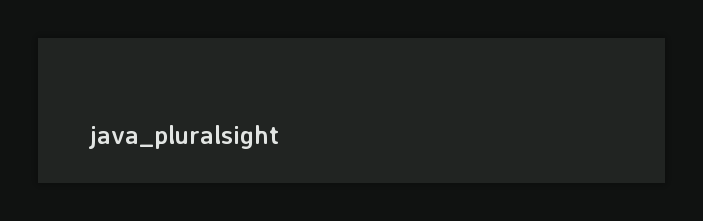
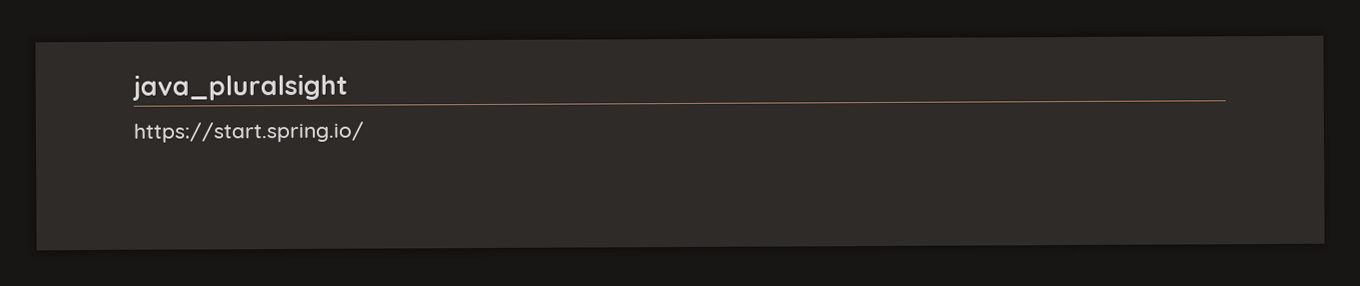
(279, 137) none -> [133,121,364,143] // https://start.spring.io/

